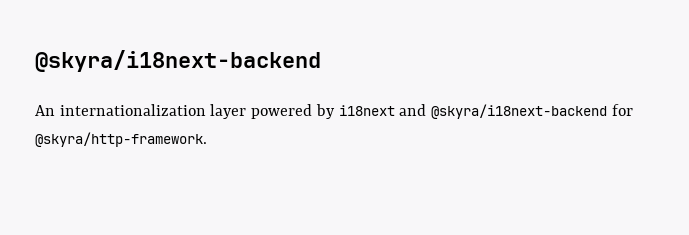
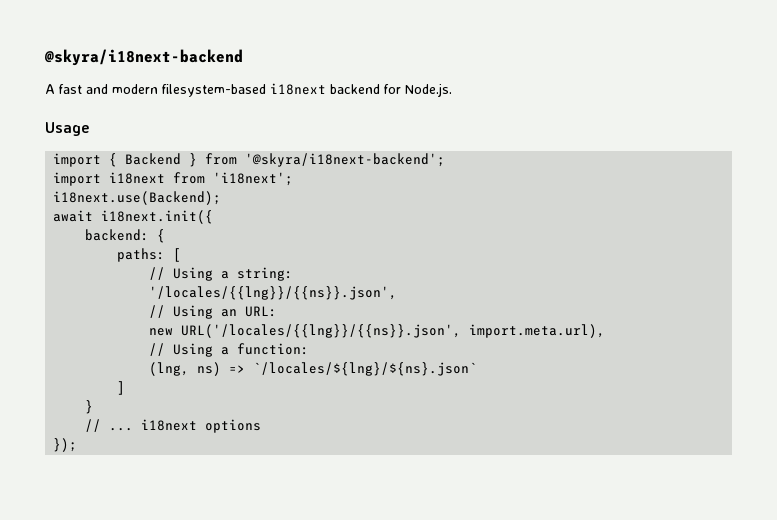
[35,104,633,119] [35,132,207,147] An internationalization layer powered by i18next and @skyra/i18next-backend for @skyra/http-framework. -> [45,83,452,97] [45,122,90,136] [53,153,446,167] [53,172,294,186] [53,191,222,205] [53,210,214,224] [85,229,166,243] [117,248,182,262] [149,267,294,281] [149,286,398,300] [149,305,278,319] [149,324,606,338] [149,343,310,357] [149,362,478,376] [117,381,126,395] [85,400,94,414] [85,419,262,433] [53,438,78,452] A fast and modern filesystem-based i18next backend for Node.js. // Usage // import { Backend } from '@skyra/i18next-backend'; // import i18next from 'i18next'; // i18next.use(Backend); // await i18next.init({ // backend: { // paths: [ // // Using a string: // '/locales/{{lng}}/{{ns}}.json', // // Using an URL: // new URL('/locales/{{lng}}/{{ns}}.json', import.meta.url), // // Using a function: // (lng, ns) => `/locales/${lng}/${ns}.json` // ] // } // // ... i18next options // });

